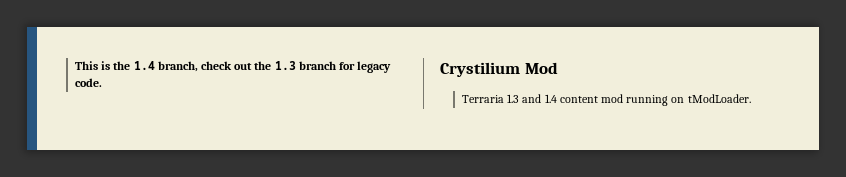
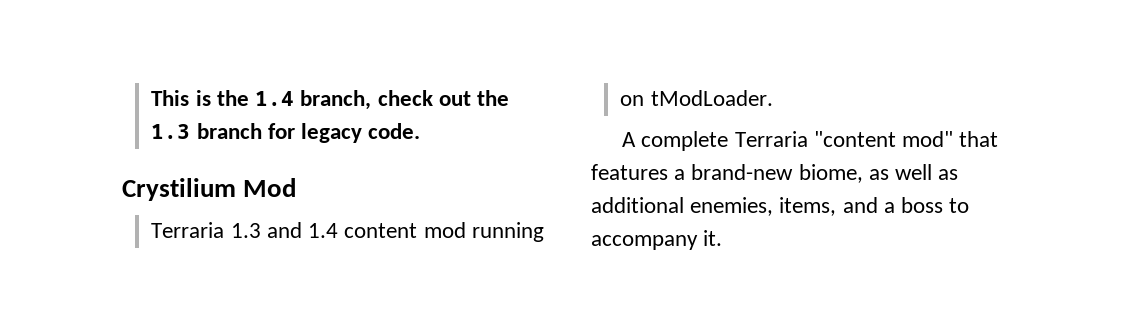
(751, 98) none -> [622,131,999,151] [591,164,959,183] [591,197,970,216] [591,230,723,250] // A complete Terraria "content mod" that features a brand-new biome, as well as additional enemies, items, and a boss to accompany it.

